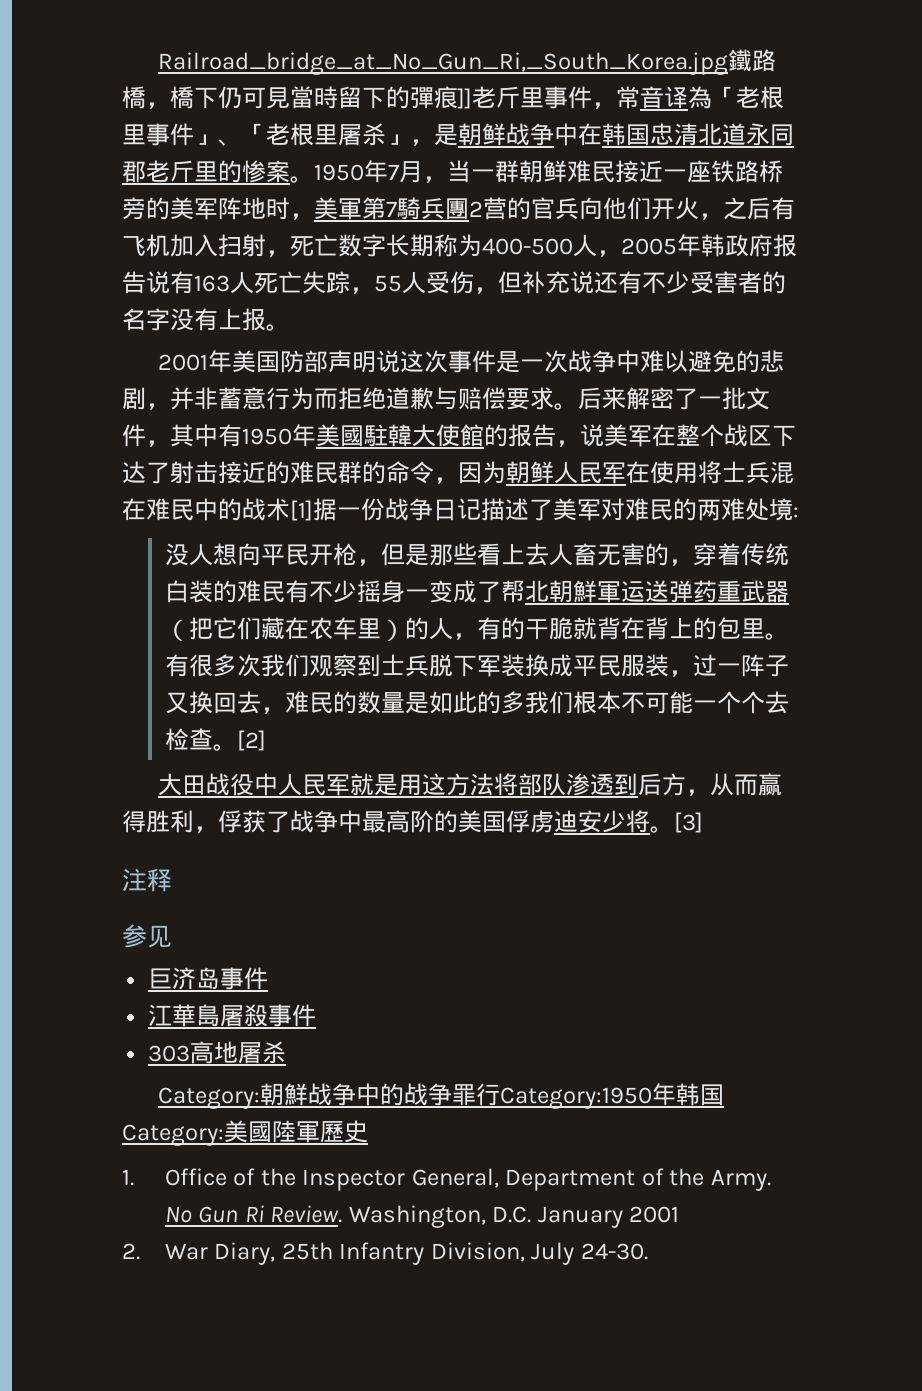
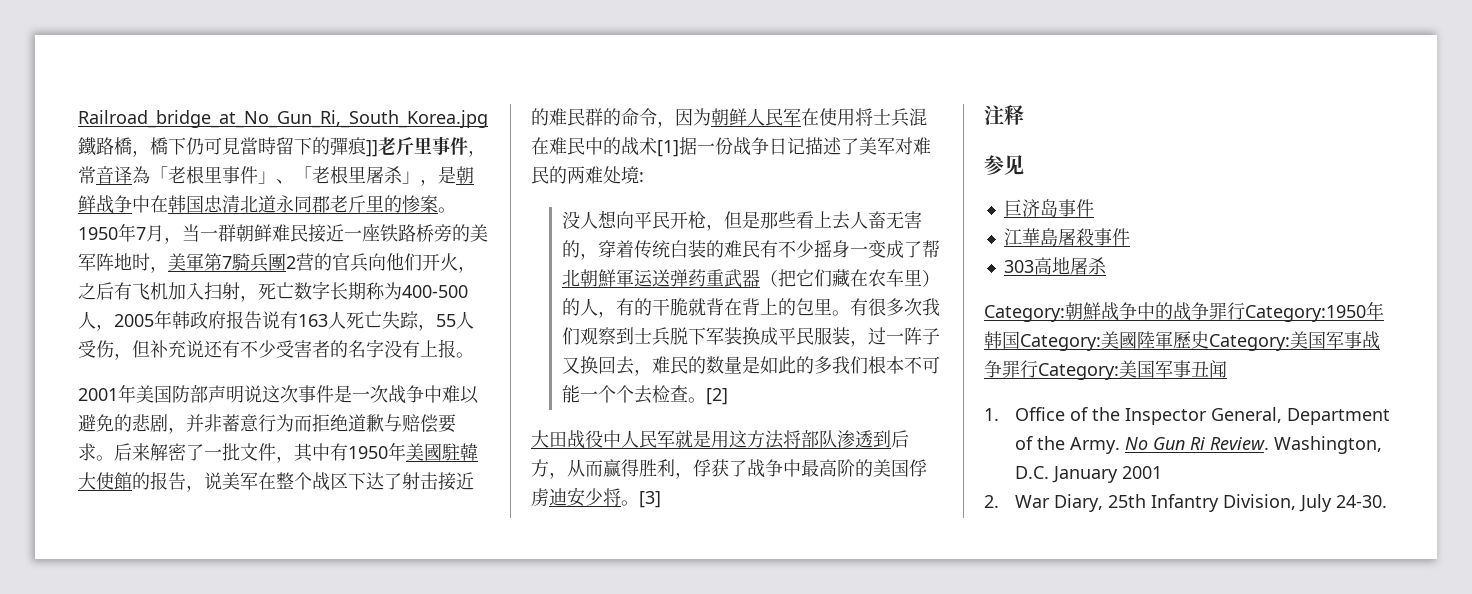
(368, 1131) none -> [1209,331,1380,351] [984,360,1227,380] Category:美国军事战争罪行Category:美国军事丑闻

